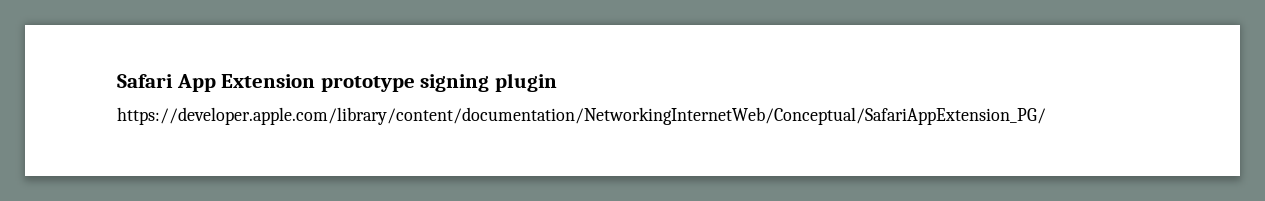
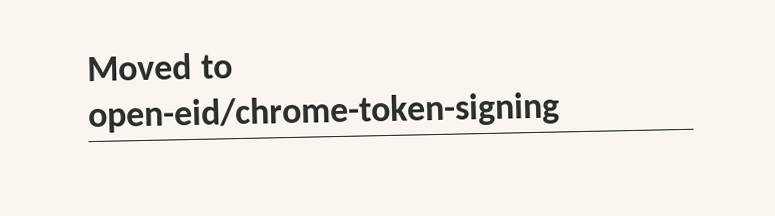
[117,73,557,92] [117,107,1046,125] Safari App Extension prototype signing plugin // https://developer.apple.com/library/content/documentation/NetworkingInternetWeb/Conceptual/SafariAppExtension_PG/ -> [86,53,233,82] [87,91,560,134] Moved to open-eid/chrome-token-signing

